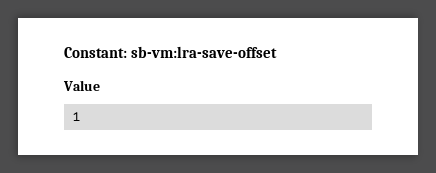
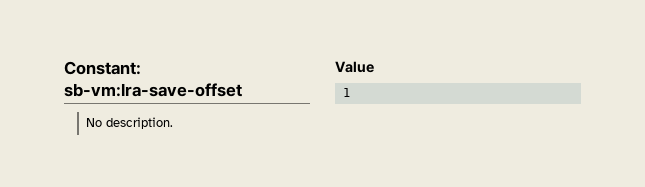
(277, 52) none -> [86,117,174,129] // No description.

